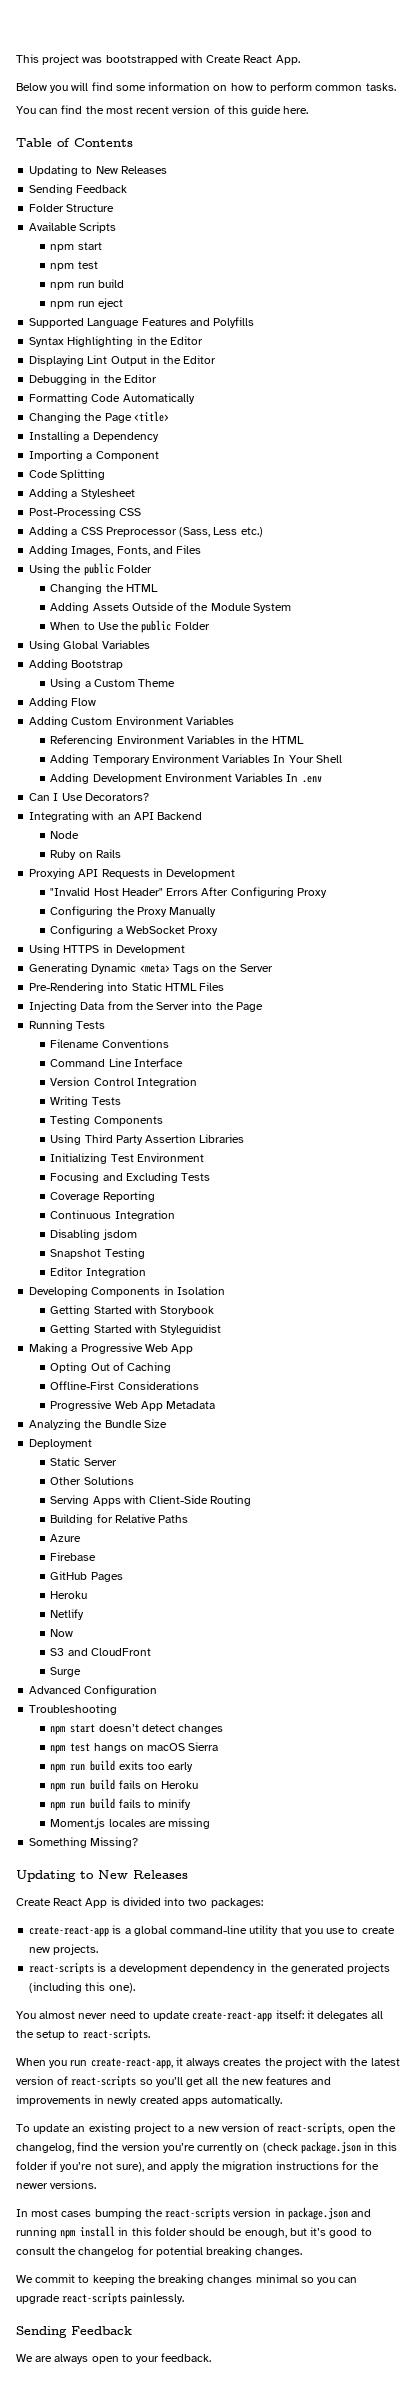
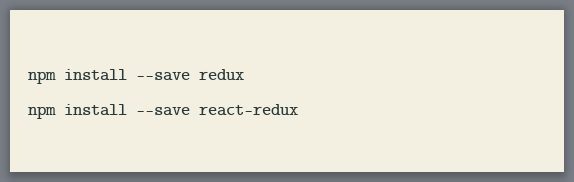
[16,54,300,65] [16,82,396,93] [16,105,309,116] [16,138,133,147] [29,165,167,176] [29,184,128,195] [29,204,115,212] [29,222,117,233] [50,242,102,252] [50,261,98,271] [50,279,124,290] [50,298,123,309] [29,317,255,328] [29,336,204,347] [29,355,217,366] [29,374,157,385] [29,393,195,404] [29,411,169,423] [29,431,159,442] [29,450,159,461] [29,469,106,480] [29,488,135,499] [29,507,142,518] [29,526,263,537] [29,545,202,556] [29,563,152,576] [50,583,158,594] [50,602,291,613] [50,620,210,633] [29,640,150,651] [29,659,124,670] [50,678,176,689] [29,697,97,708] [29,716,234,727] [50,735,304,746] [50,754,342,765] [50,773,322,784] [29,793,149,801] [29,811,203,822] [50,831,80,839] [50,849,121,860] [29,868,236,879] [50,887,327,898] [50,906,217,917] [50,925,219,936] [29,944,185,955] [29,963,273,974] [29,982,225,993] [29,1001,263,1012] [29,1020,106,1031] [50,1039,169,1048] [50,1058,183,1067] [50,1077,197,1088] [50,1096,121,1107] [50,1115,163,1126] [50,1134,245,1145] [50,1153,204,1164] [50,1172,211,1183] [50,1191,155,1202] [50,1210,175,1221] [50,1229,137,1240] [50,1248,145,1259] [50,1267,146,1278] [29,1286,225,1297] [50,1305,215,1316] [50,1324,222,1335] [29,1343,194,1354] [50,1362,172,1373] [50,1381,199,1390] [50,1400,216,1411] [29,1419,167,1430] [29,1439,93,1449] [50,1457,117,1466] [50,1476,134,1485] [50,1495,252,1506] [50,1514,189,1525] [50,1534,82,1542] [50,1552,97,1561] [50,1571,123,1582] [50,1591,88,1599] [50,1609,85,1620] [50,1629,74,1637] [50,1648,151,1656] [50,1667,82,1677] [29,1685,158,1696] [29,1704,118,1715] [50,1724,224,1735] [50,1742,219,1754] [50,1760,194,1773] [50,1779,199,1792] [50,1798,192,1811] [50,1818,211,1829] [29,1837,139,1848] [16,1870,188,1882] [16,1897,263,1908] [29,1925,395,1937] [29,1944,99,1955] [29,1963,391,1975] [29,1982,135,1993] [16,2010,384,2022] [16,2029,150,2041] [16,2057,400,2069] [16,2076,332,2088] [16,2095,283,2106] [16,2123,396,2135] [16,2141,398,2154] [16,2161,379,2172] [16,2180,97,2189] [16,2207,372,2220] [16,2226,372,2239] [16,2246,303,2257] [16,2274,358,2285] [16,2293,185,2305] [16,2326,132,2338] [16,2353,212,2364] This project was bootstrapped with Create React App. // Below you will find some information on how to perform common tasks. // You can find the most recent version of this guide here. // Table of Contents // Updating to New Releases // Sending Feedback // Folder Structure // Available Scripts // npm start // npm test // npm run build // npm run eject // Supported Language Features and Polyfills // Syntax Highlighting in the Editor // Displaying Lint Output in the Editor // Debugging in the Editor // Formatting Code Automatically // Changing the Page <title> // Installing a Dependency // Importing a Component // Code Splitting // Adding a Stylesheet // Post-Processing CSS // Adding a CSS Preprocessor (Sass, Less etc.) // Adding Images, Fonts, and Files // Using the public Folder // Changing the HTML // Adding Assets Outside of the Module System // When to Use the public Folder // Using Global Variables // Adding Bootstrap // Using a Custom Theme // Adding Flow // Adding Custom Environment Variables // Referencing Environment Variables in the HTML // Adding Temporary Environment Variables In Your Shell // Adding Development Environment Variables In .env // Can I Use Decorators? // Integrating with an API Backend // Node // Ruby on Rails // Proxying API Requests in Development // "Invalid Host Header" Errors After Configuring Proxy // Configuring the Proxy Manually // Configuring a WebSocket Proxy // Using HTTPS in Development // Generating Dynamic <meta> Tags on the Server // Pre-Rendering into Static HTML Files // Injecting Data from the Server into the Page // Running Tests // Filename Conventions // Command Line Interface // Version Control Integration // Writing Tests // Testing Components // Using Third Party Assertion Libraries // Initializing Test Environment // Focusing and Excluding Tests // Coverage Reporting // Continuous Integration // Disabling jsdom // Snapshot Testing // Editor Integration // Developing Components in Isolation // Getting Started with Storybook // Getting Started with Styleguidist // Making a Progressive Web App // Opting Out of Caching // Offline-First Considerations // Progressive Web App Metadata // Analyzing the Bundle Size // Deployment // Static Server // Other Solutions // Serving Apps with Client-Side Routing // Building for Relative Paths // Azure // Firebase // GitHub Pages // Heroku // Netlify // Now // S3 and CloudFront // Surge // Advanced Configuration // Troubleshooting // npm start doesn’t detect changes // npm test hangs on macOS Sierra // npm run build exits too early // npm run build fails on Heroku // npm run build fails to minify // Moment.js locales are missing // Something Missing? // Updating to New Releases // Create React App is divided into two packages: // create-react-app is a global command-line utility that you use to create new projects. // react-scripts is a development dependency in the generated projects (including this one). // You almost never need to update create-react-app itself: it delegates all the setup to react-scripts. // When you run create-react-app, it always creates the project with the latest version of react-scripts so you’ll get all the new features and improvements in newly created apps automatically. // To update an existing project to a new version of react-scripts, open the changelog, find the version you’re currently on (check package.json in this folder if you’re not sure), and apply the migration instructions for the newer versions. // In most cases bumping the react-scripts version in package.json and running npm install in this folder should be enough, but it’s good to consult the changelog for potential breaking changes. // We commit to keeping the breaking changes minimal so you can upgrade react-scripts painlessly. // Sending Feedback // We are always open to your feedback. -> [28,69,244,84] [28,104,298,119] npm install --save redux // npm install --save react-redux

